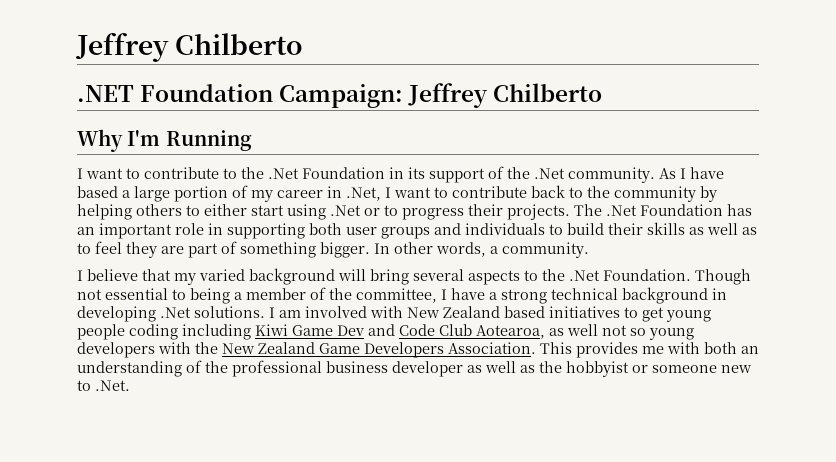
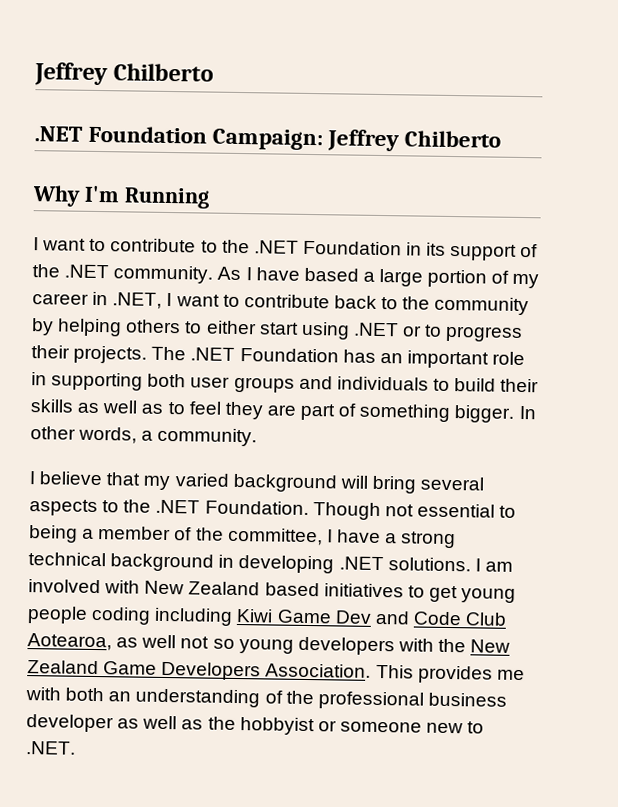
[268,168,299,179] .Net -> [253,240,299,254] .NET
[534,168,565,179] .Net -> [64,264,110,279] .NET
[346,187,381,201] .Net, -> [112,292,163,309] .NET,
[330,205,361,216] .Net -> [352,322,399,337] .NET
[606,205,637,216] .Net -> [190,347,236,361] .NET
[569,270,600,281] .Net -> [155,499,201,514] .NET
[160,307,191,318] .Net -> [338,556,384,571] .NET
[95,380,130,391] .Net. -> [26,741,76,755] .NET.

